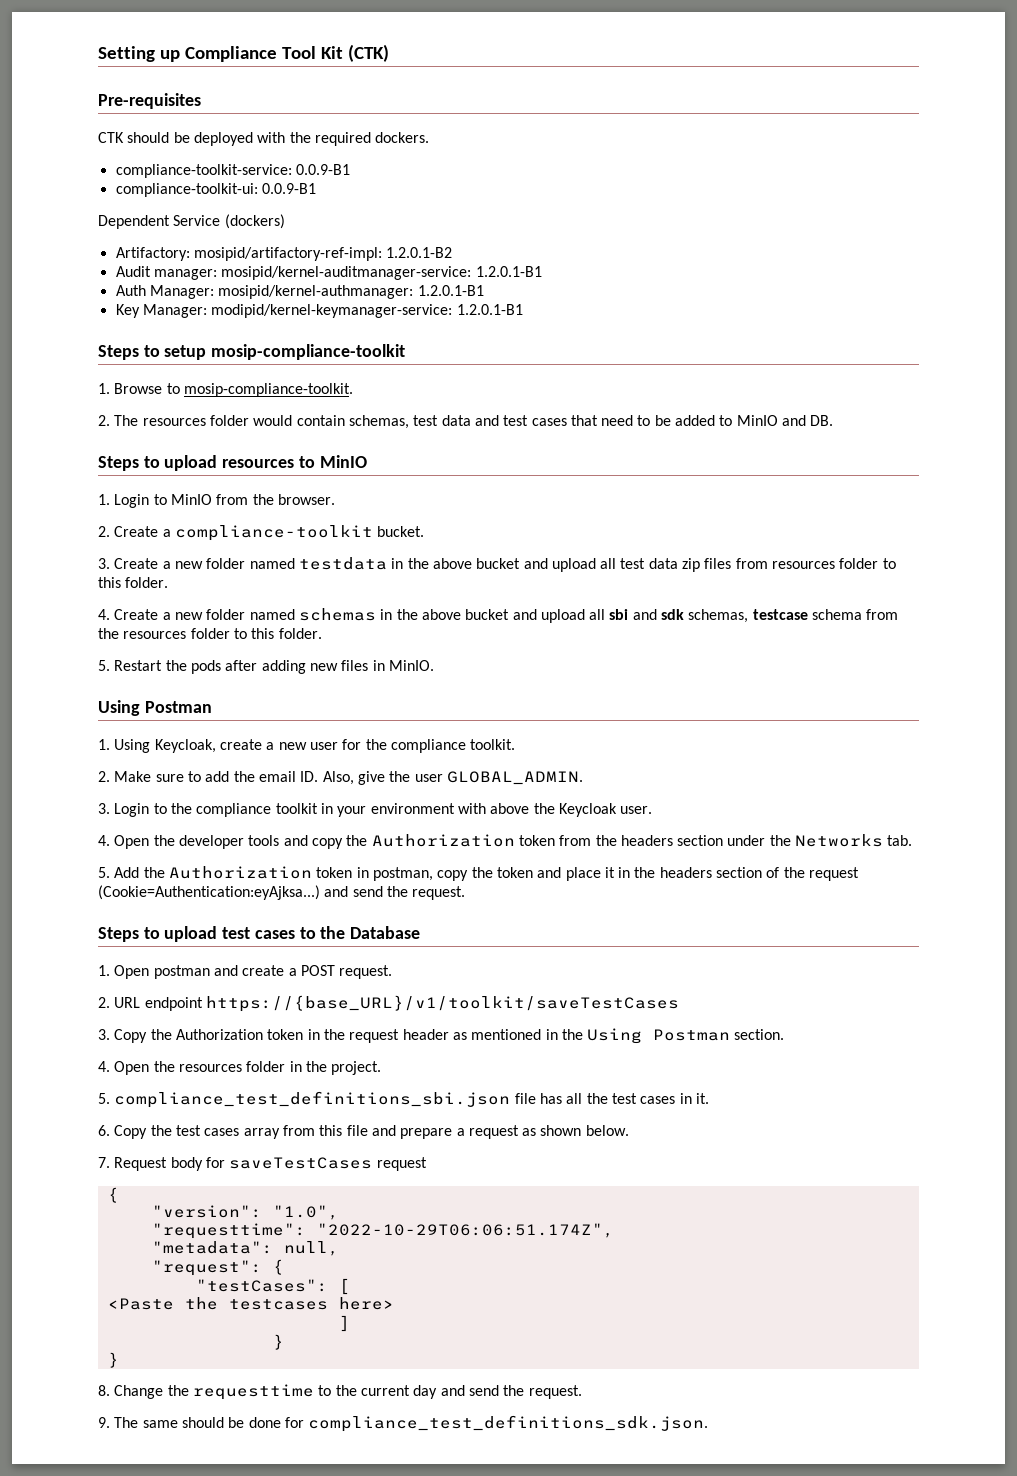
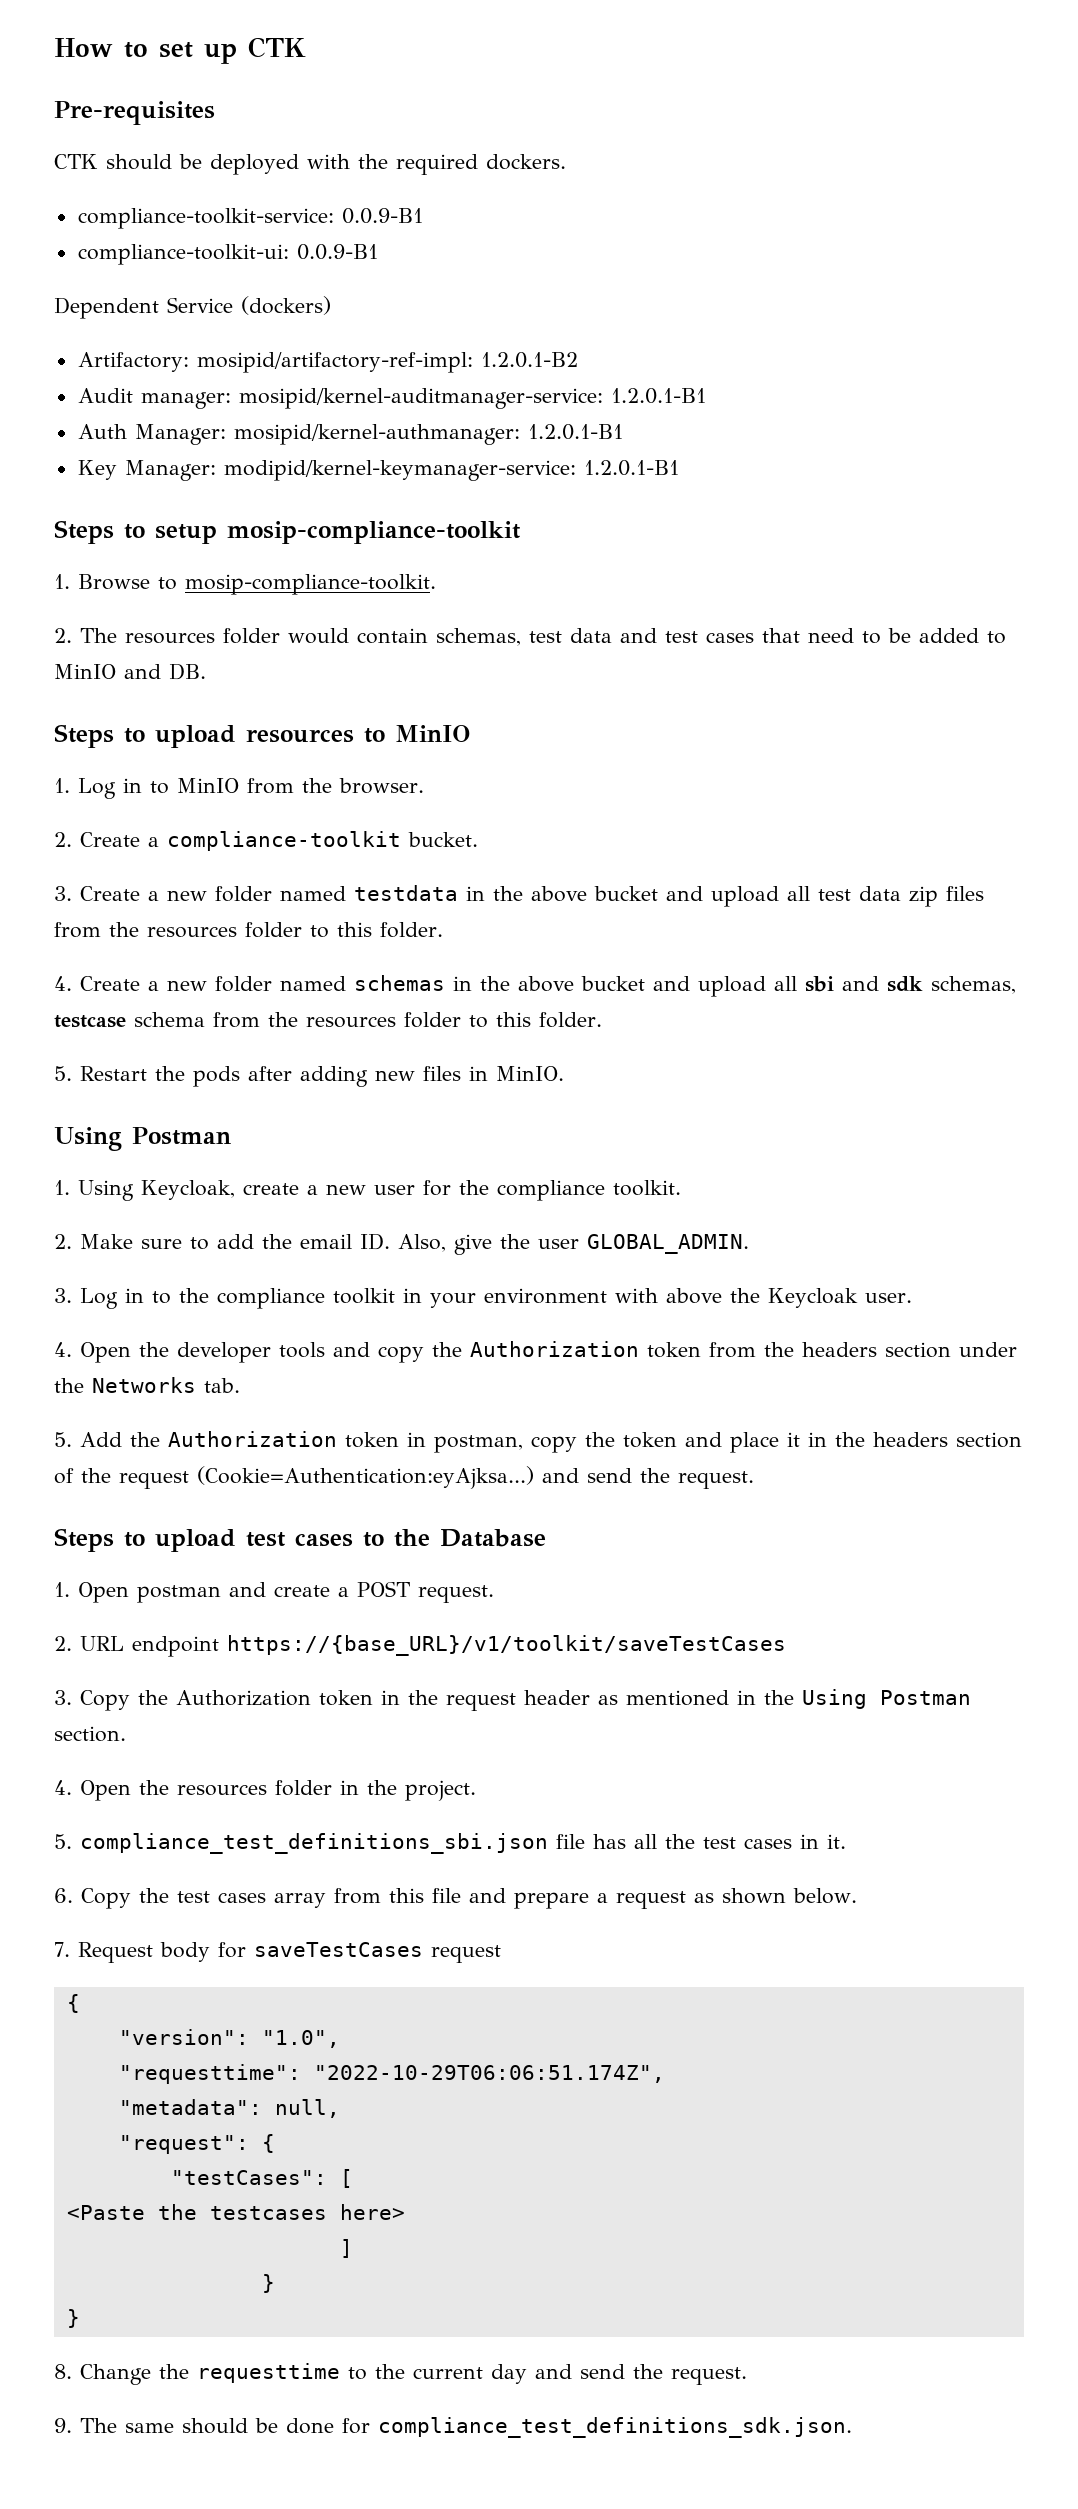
[98,44,389,62] Setting up Compliance Tool Kit (CTK) -> [54,37,306,64] How to set up CTK
[114,494,150,508] Login -> [78,778,142,799] Log in
(768, 563) none -> [109,922,139,937] the
[114,803,150,817] Login -> [80,1288,144,1309] Log in

